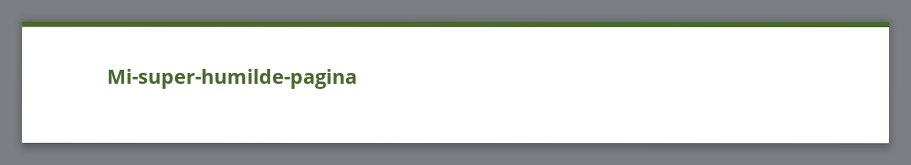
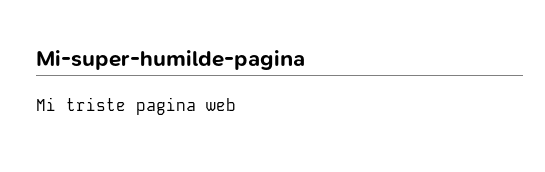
(358, 78) none -> [36,97,236,115] // Mi triste pagina web

